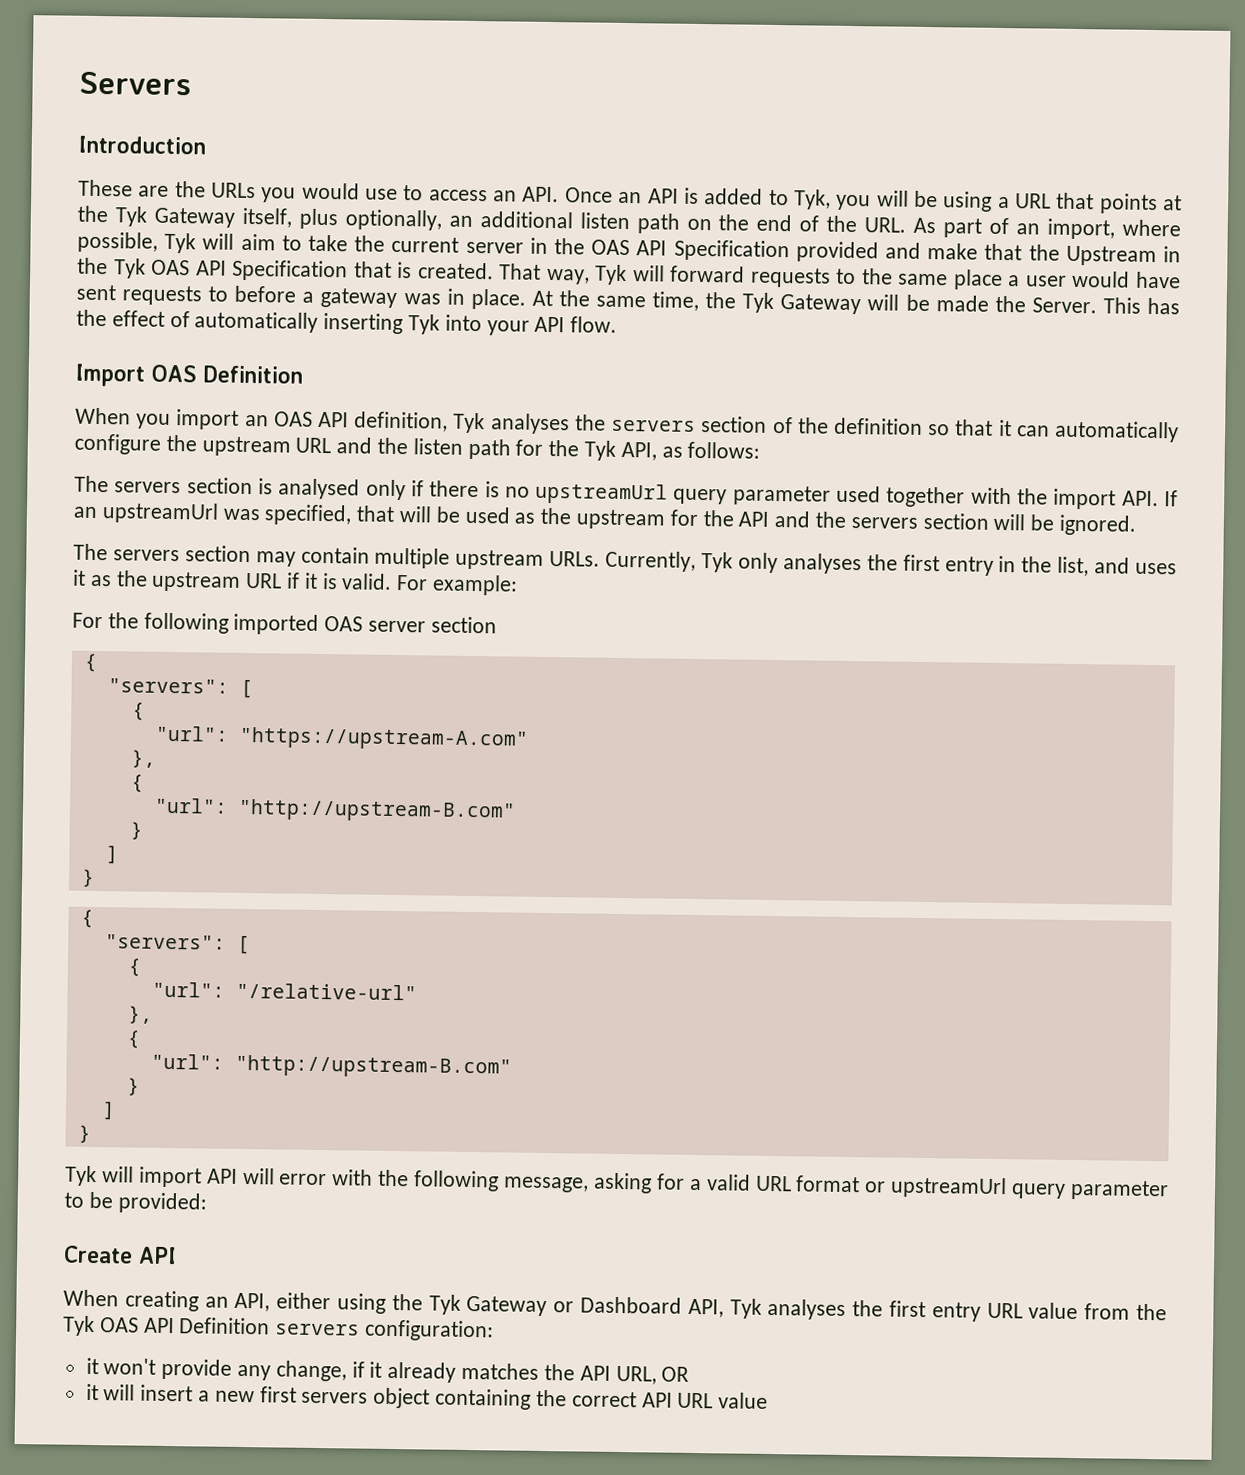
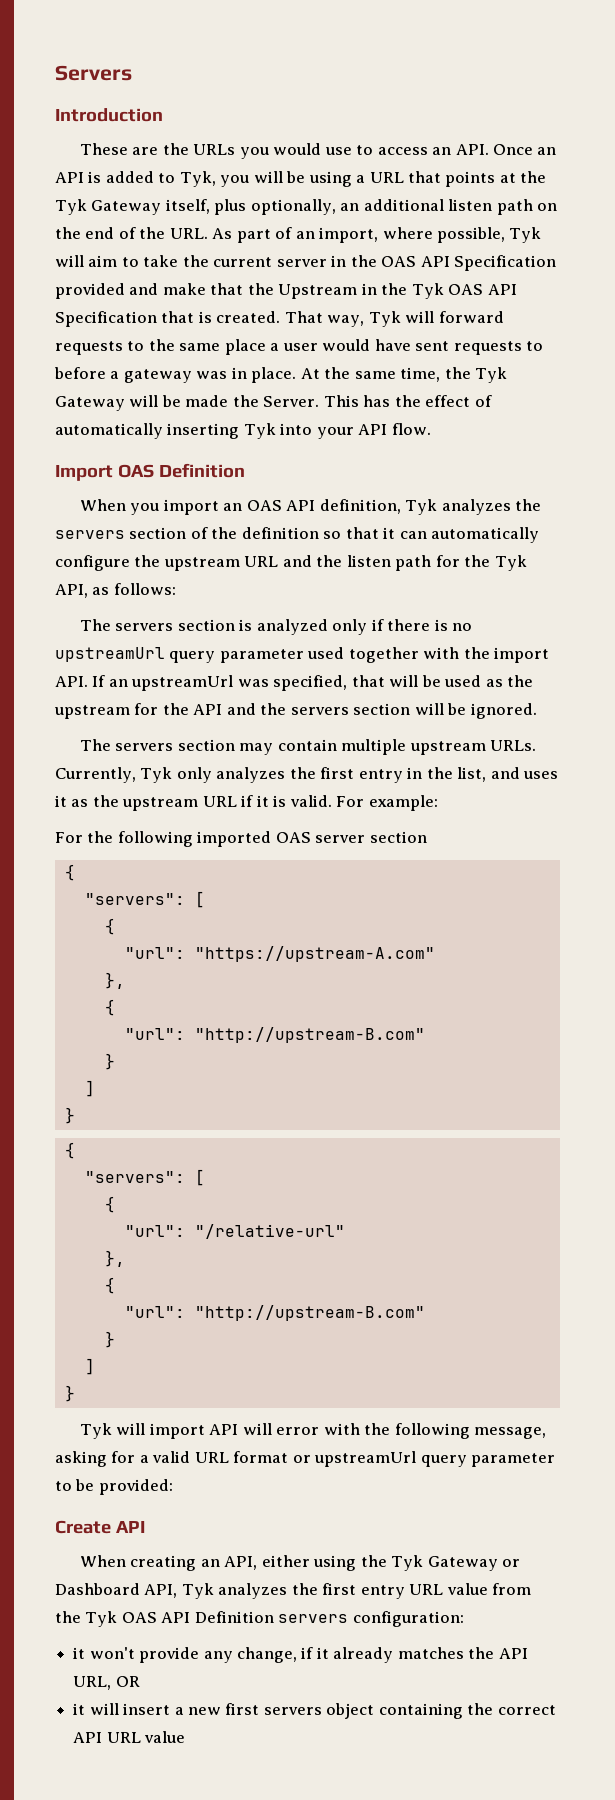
[490,413,570,435] analyses -> [441,499,511,515] analyzes
[278,478,361,500] analysed -> [256,619,328,635] analyzed
[782,553,862,575] analyses -> [216,767,286,783] analyzes
[767,1298,847,1321] analyses -> [218,1583,288,1599] analyzes

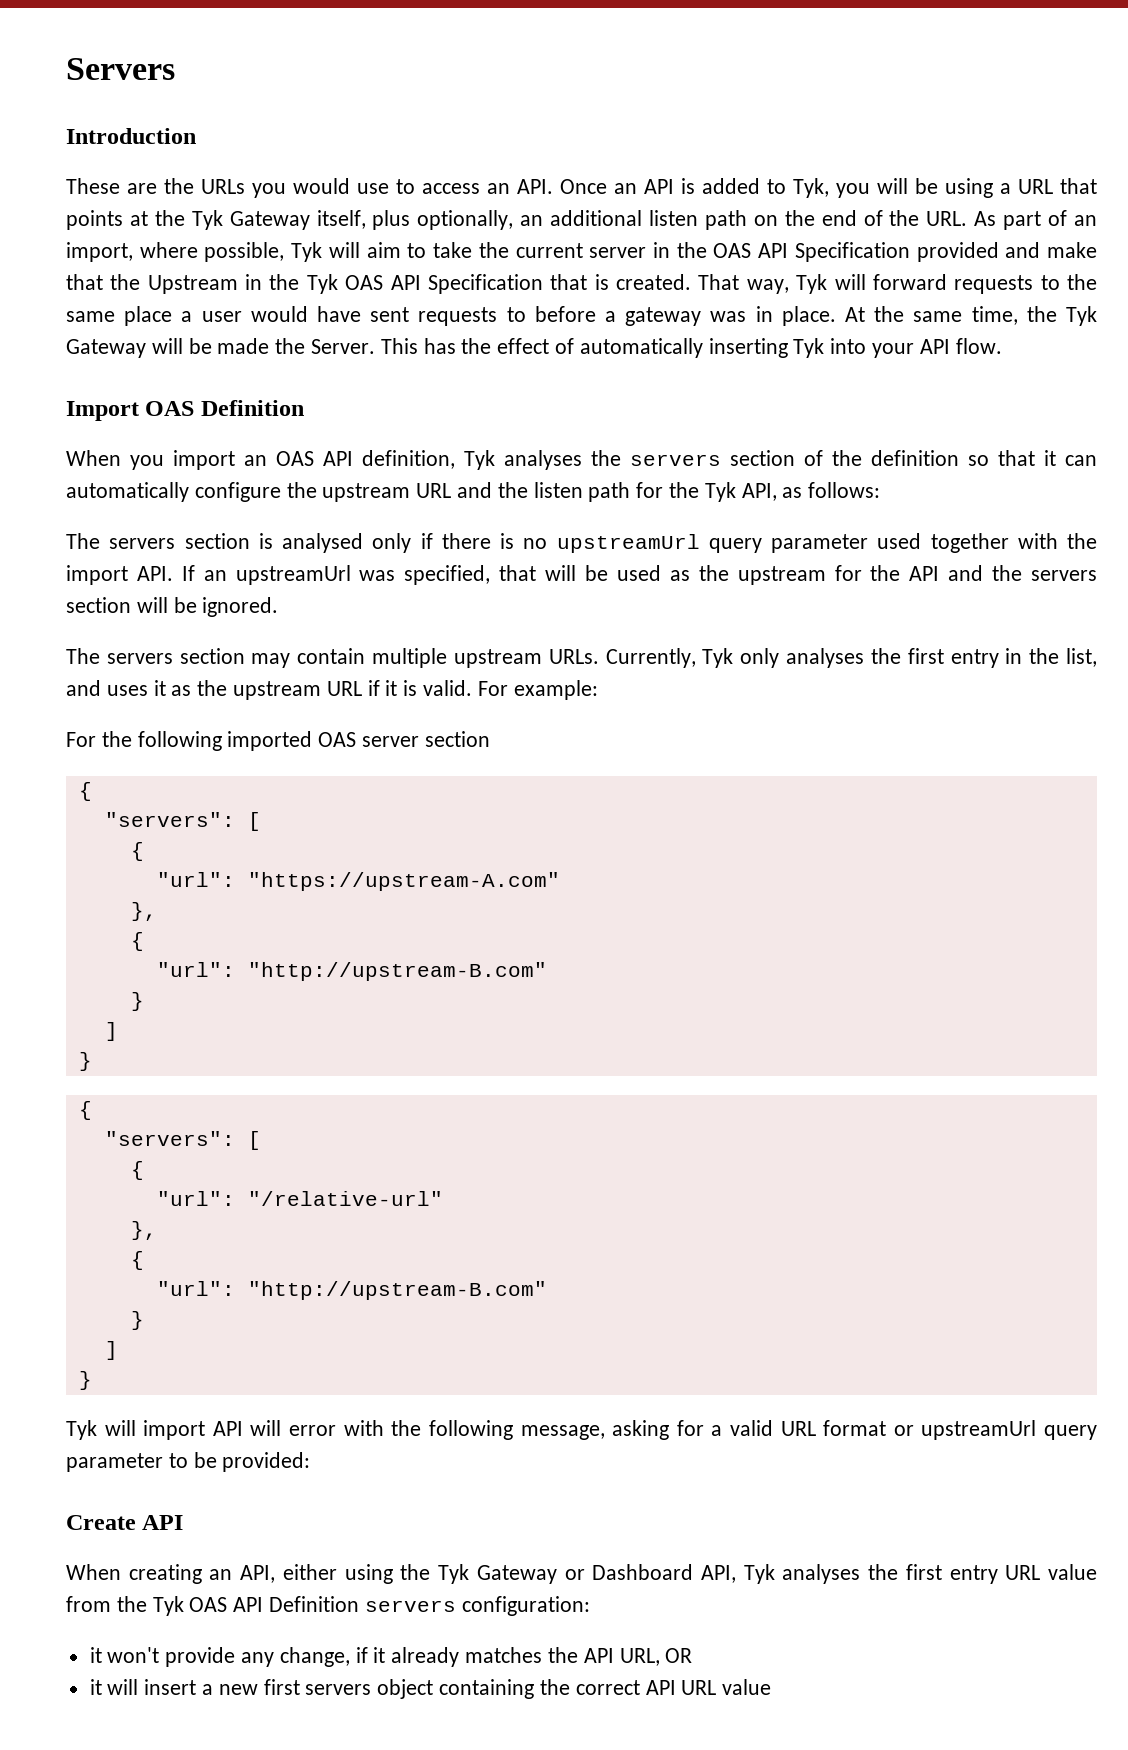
[441,499,511,515] analyzes -> [504,450,582,470] analyses
[256,619,328,635] analyzed -> [282,533,363,553] analysed
[216,767,286,783] analyzes -> [786,648,865,668] analyses
[218,1583,288,1599] analyzes -> [782,1564,861,1584] analyses

